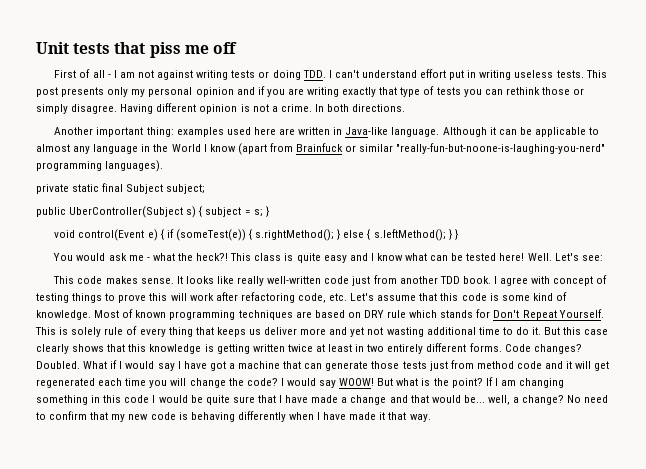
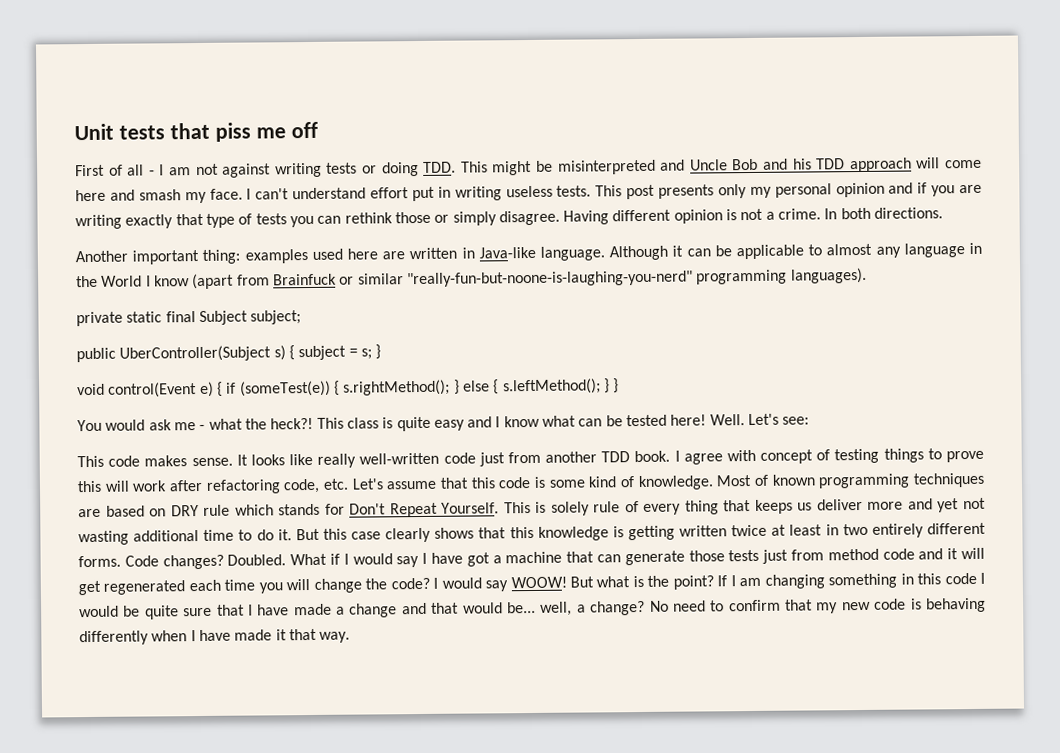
(326, 74) none -> [460,157,983,176] [75,188,243,204] This might be misinterpreted and Uncle Bob and his TDD approach will come here and smash my face.

